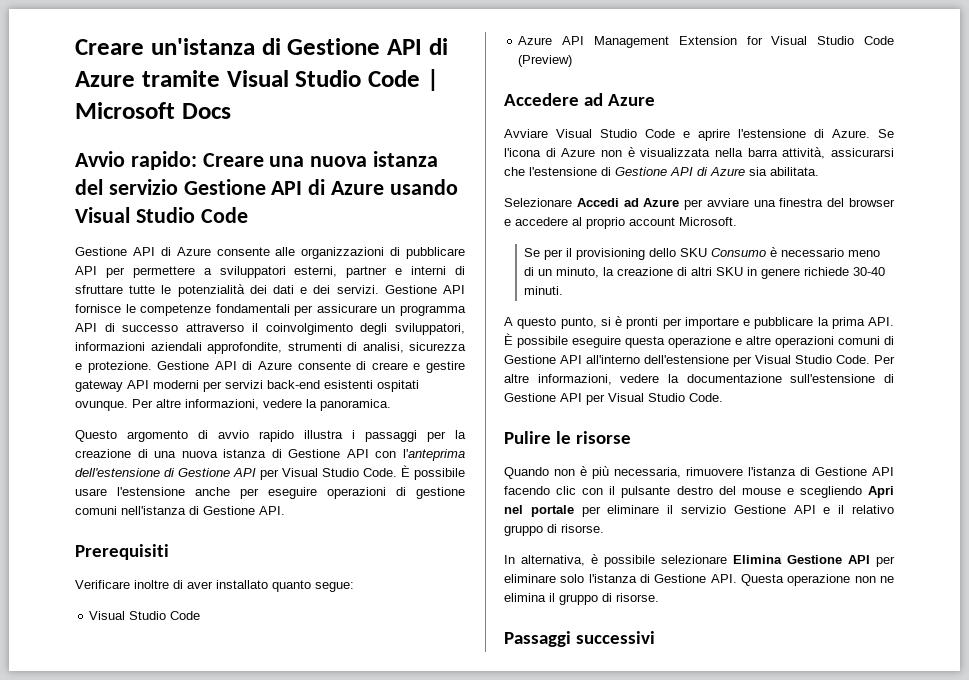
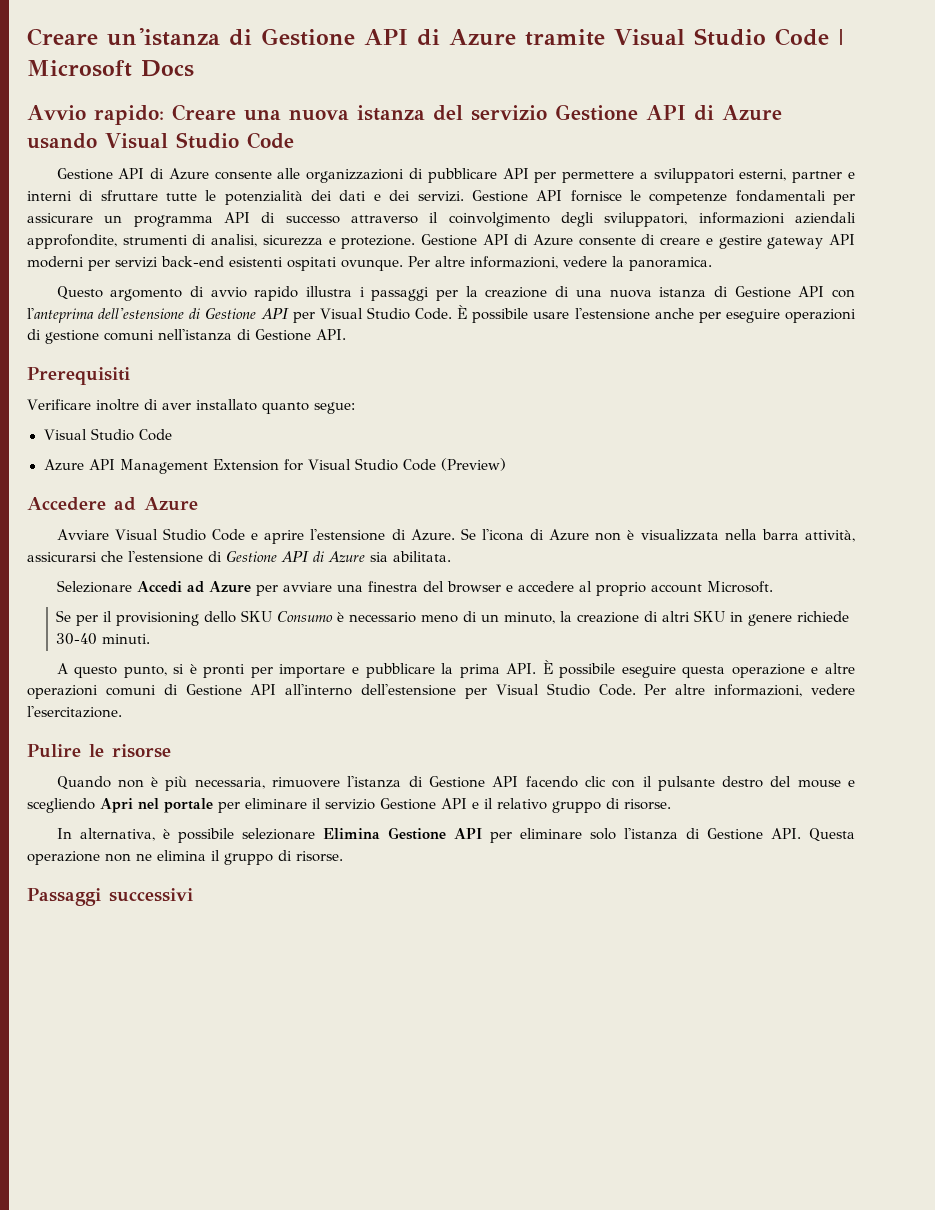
[668,374,894,383] [504,393,723,405] la documentazione sull'estensione di Gestione API per Visual Studio Code. -> [27,706,122,718] l'esercitazione.

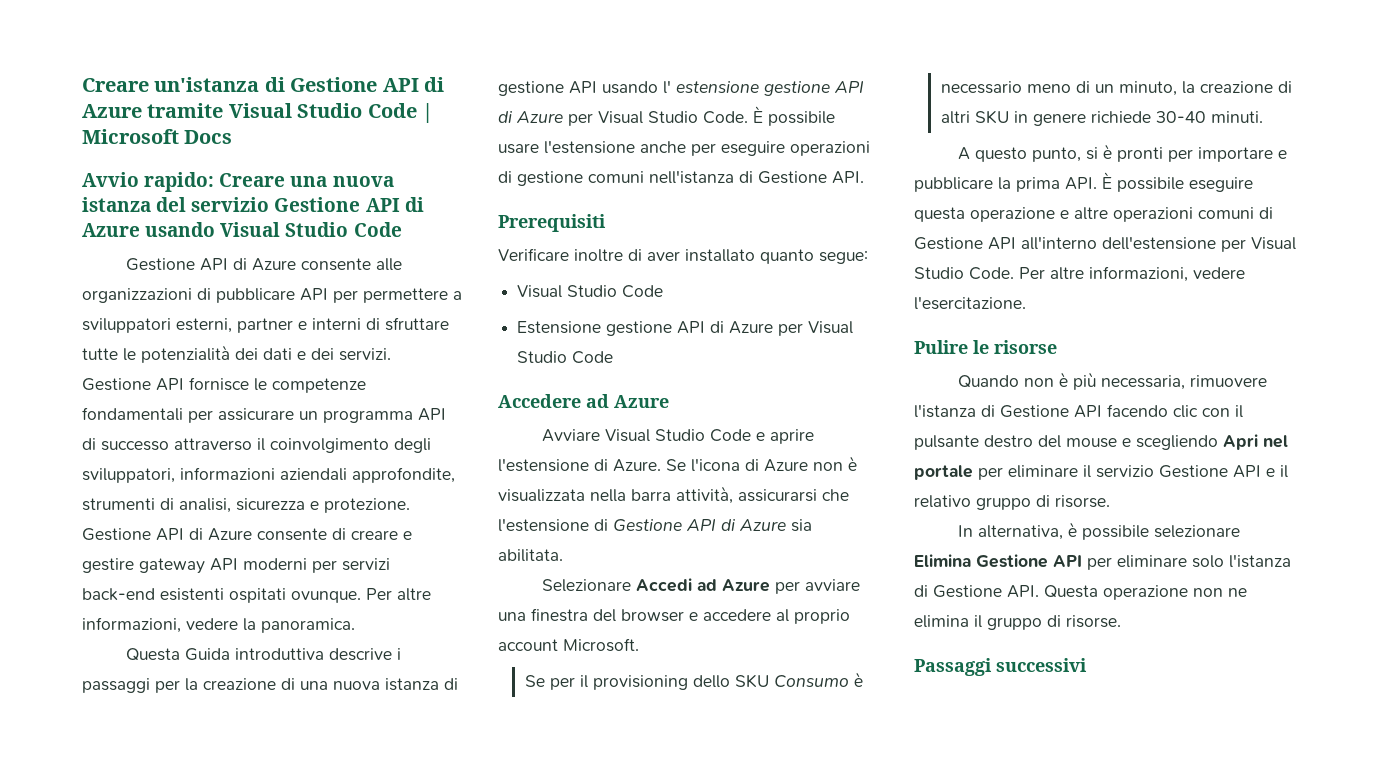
[56,286,353,301] Questo argomento di avvio rapido illustra -> [125,648,392,661] Questa Guida introduttiva descrive
[734,286,855,298] [27,308,289,323] Gestione API con l'anteprima dell'estensione di Gestione API -> [498,80,864,96] [498,111,563,123] gestione API usando l' estensione gestione API di Azure
[43,458,506,474] Azure API Management Extension for Visual Studio Code (Preview) -> [517,321,854,336] [517,351,614,364] Estensione gestione API di Azure per Visual Studio Code

